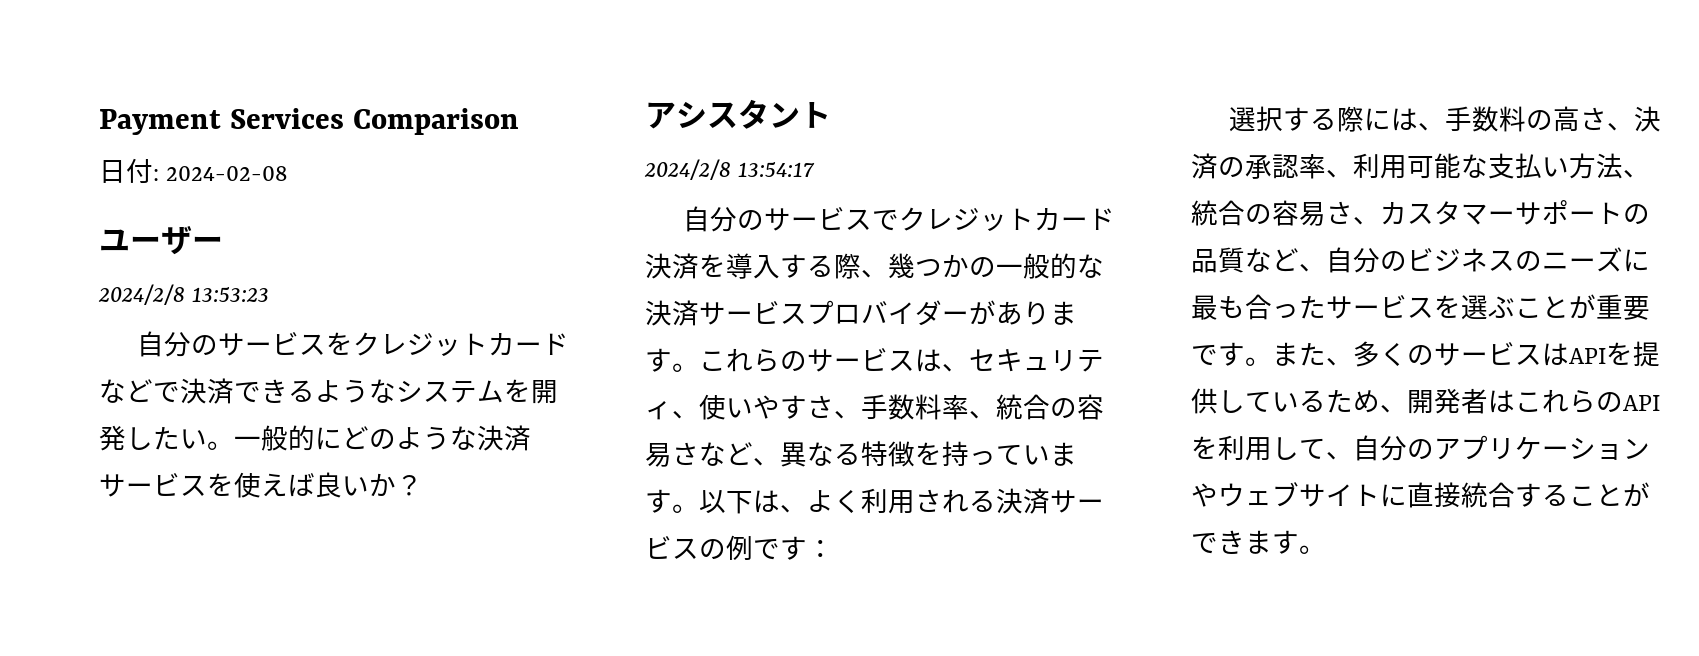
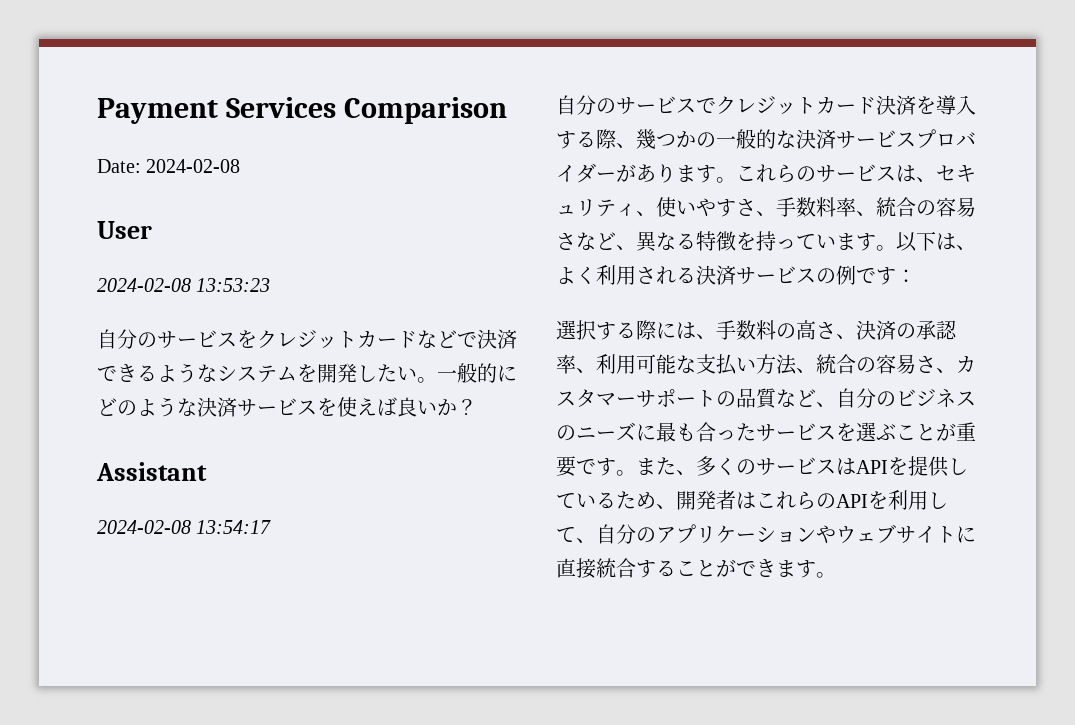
[99,158,159,184] 日付: -> [97,159,141,173] Date:
[99,225,223,255] [98,284,185,305] ユーザー // 2024/2/8 -> [97,221,152,239] [97,278,191,292] User // 2024-02-08
[645,99,831,129] [644,159,731,180] アシスタント // 2024/2/8 -> [96,462,207,481] [97,520,191,534] Assistant // 2024-02-08

